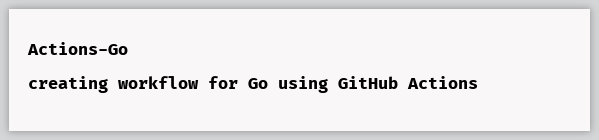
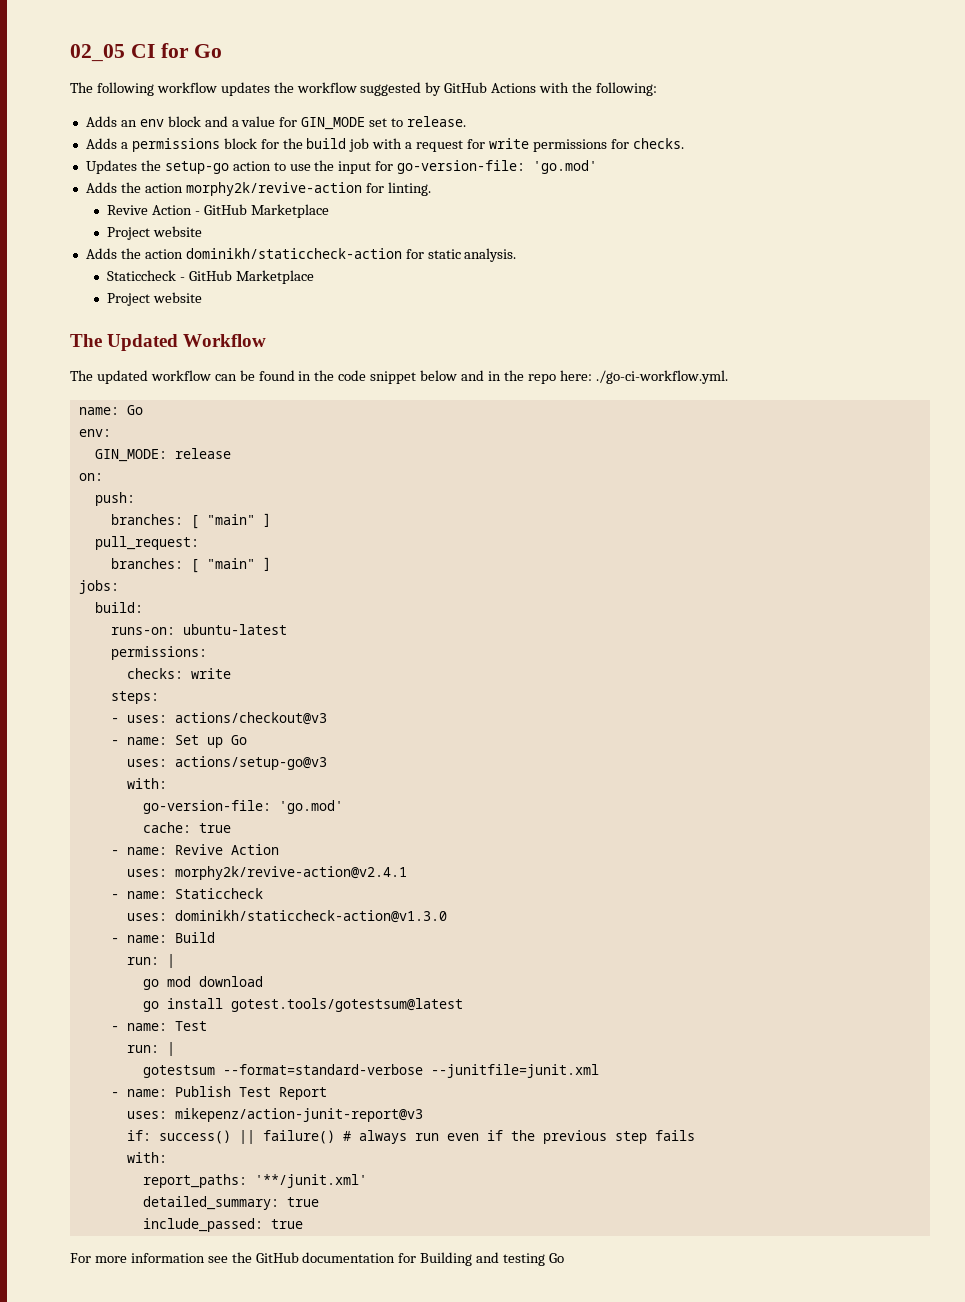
[27,42,128,55] [28,76,199,93] Actions-Go // creating workflow -> [70,44,155,62] 02_05 CI
[278,76,478,93] using GitHub Actions -> [70,82,657,96] [85,116,467,130] [85,138,684,152] [85,160,598,174] [85,182,431,196] [107,204,330,218] [107,226,203,240] [85,248,517,262] [107,270,315,284] [107,292,203,306] [70,334,267,351] [70,370,728,384] [78,405,143,415] [78,429,111,437] [94,448,231,462] [78,473,103,481] [94,492,135,506] [110,513,271,529] [94,536,199,550] [110,557,271,573] [78,580,119,594] [94,602,143,613] [110,624,287,635] [110,646,207,660] [126,668,231,679] [110,691,159,704] [110,712,327,725] [110,735,247,748] [126,756,327,770] [126,778,167,789] [142,800,343,814] [142,822,231,833] [110,844,279,855] [126,866,407,880] [110,888,263,899] [126,910,447,923] [110,932,215,943] [126,954,175,968] [142,976,263,990] [142,998,463,1012] [110,1021,207,1031] [126,1042,175,1056] [142,1064,599,1078] [110,1086,327,1100] [126,1108,423,1122] [126,1130,695,1144] [126,1152,167,1163] [142,1174,367,1188] [142,1196,319,1210] [142,1218,303,1232] [70,1252,565,1266] // The following workflow updates the workflow suggested by GitHub Actions with the following: // Adds an env block and a value for GIN_MODE set to release. // Adds a permissions block for the build job with a request for write permissions for checks. // Updates the setup-go action to use the input for go-version-file: 'go.mod' // Adds the action morphy2k/revive-action for linting. // Revive Action - GitHub Marketplace // Project website // Adds the action dominikh/staticcheck-action for static analysis. // Staticcheck - GitHub Marketplace // Project website // The Updated Workflow // The updated workflow can be found in the code snippet below and in the repo here: ./go-ci-workflow.yml. // name: Go // env: // GIN_MODE: release // on: // push: // branches: [ "main" ] // pull_request: // branches: [ "main" ] // jobs: // build: // runs-on: ubuntu-latest // permissions: // checks: write // steps: // - uses: actions/checkout@v3 // - name: Set up Go // uses: actions/setup-go@v3 // with: // go-version-file: 'go.mod' // cache: true // - name: Revive Action // uses: morphy2k/revive-action@v2.4.1 // - name: Staticcheck // uses: dominikh/staticcheck-action@v1.3.0 // - name: Build // run: | // go mod download // go install gotest.tools/gotestsum@latest // - name: Test // run: | // gotestsum --format=standard-verbose --junitfile=junit.xml // - name: Publish Test Report // uses: mikepenz/action-junit-report@v3 // if: success() || failure() # always run even if the previous step fails // with: // report_paths: '**/junit.xml' // detailed_summary: true // include_passed: true // For more information see the GitHub documentation for Building and testing Go

